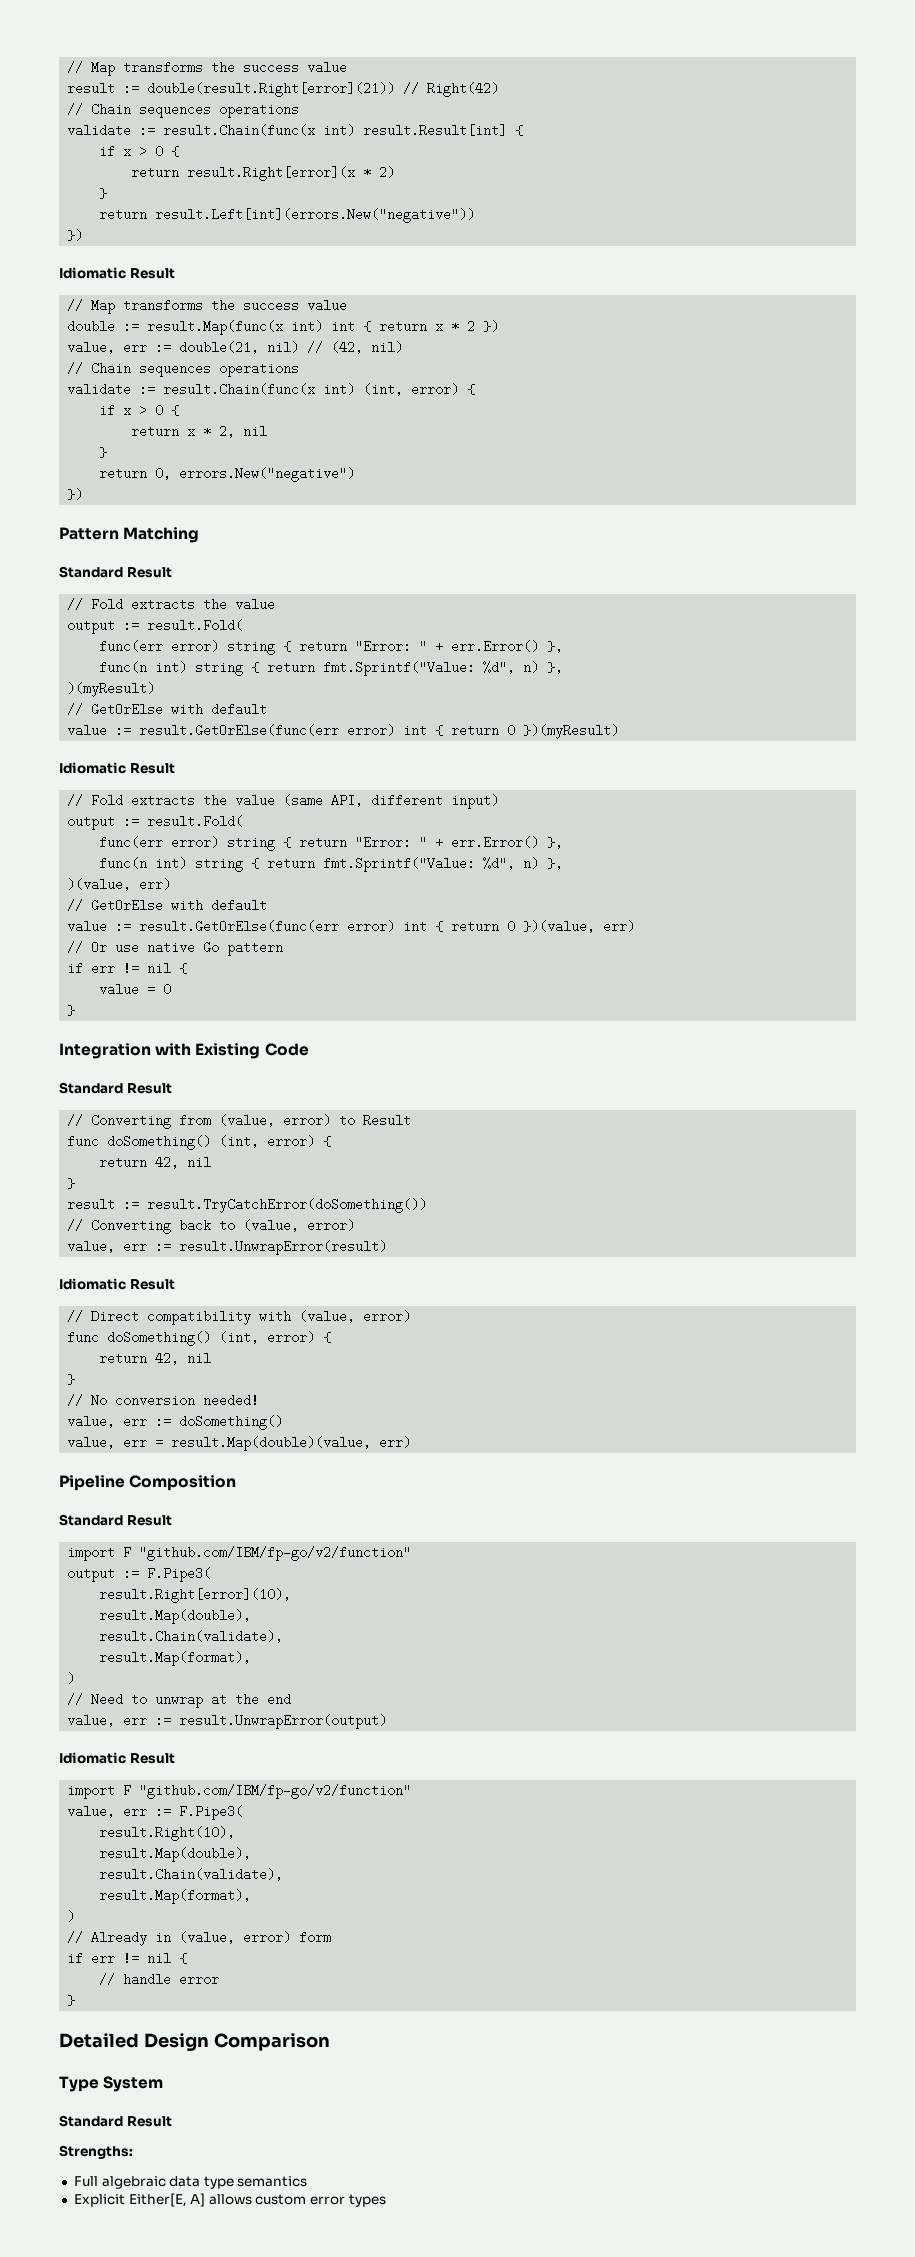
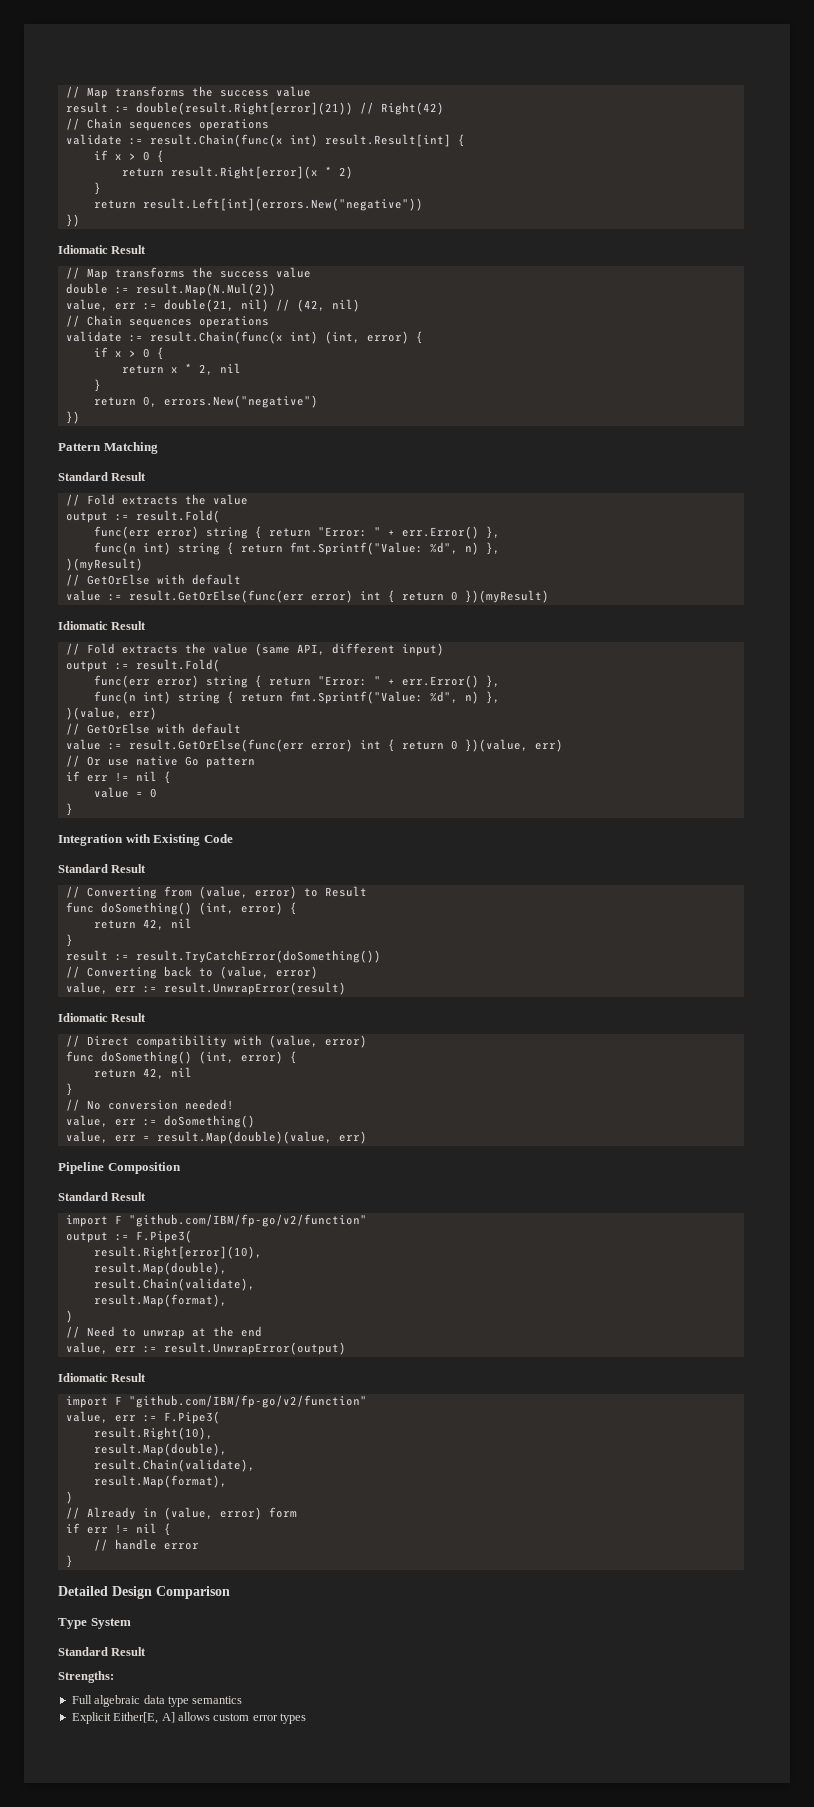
[147,320,500,335] result.Map(func(x int) int { return x * 2 }) -> [135,283,276,296] result.Map(N.Mul(2))

